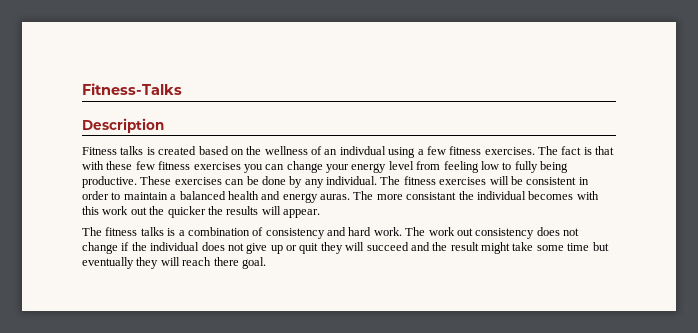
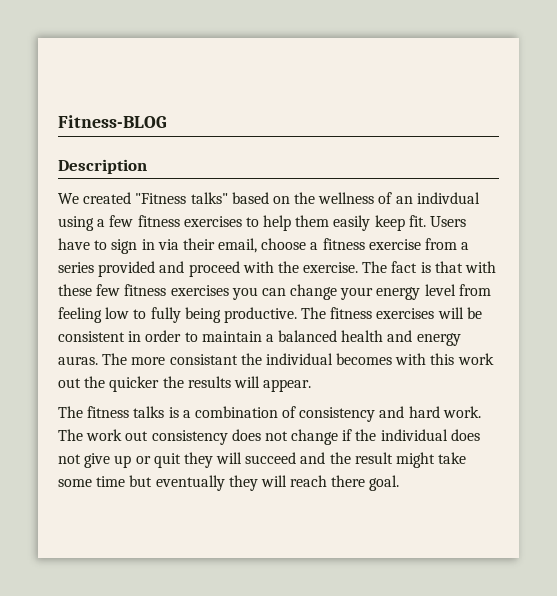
[82,83,182,95] Fitness-Talks -> [58,115,167,128] Fitness-BLOG
[82,146,197,155] Fitness talks is created -> [58,192,228,204] We created "Fitness talks"
[484,147,535,155] exercises. -> [183,215,467,231] [58,238,470,254] [58,261,359,277] exercises to help them easily keep fit. Users have to sign in via their email, choose a fitness exercise from a series provided and proceed with the exercise.
[140,176,377,188] These exercises can be done by any individual. -> (297, 315) none

